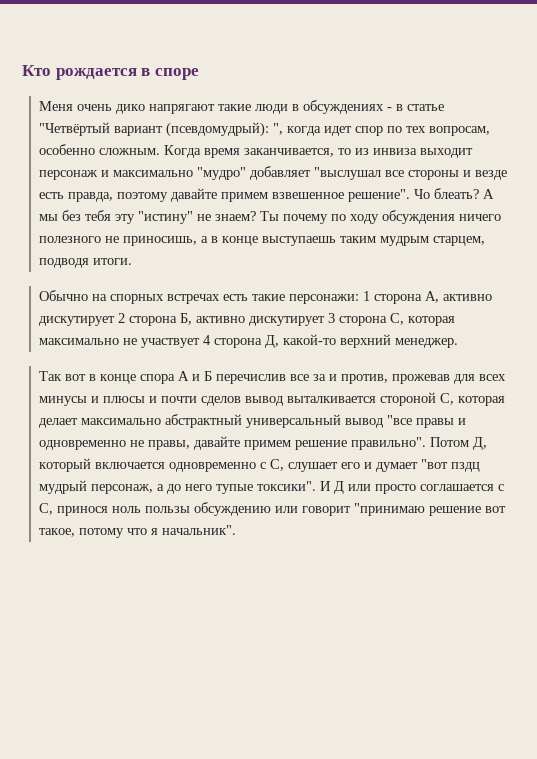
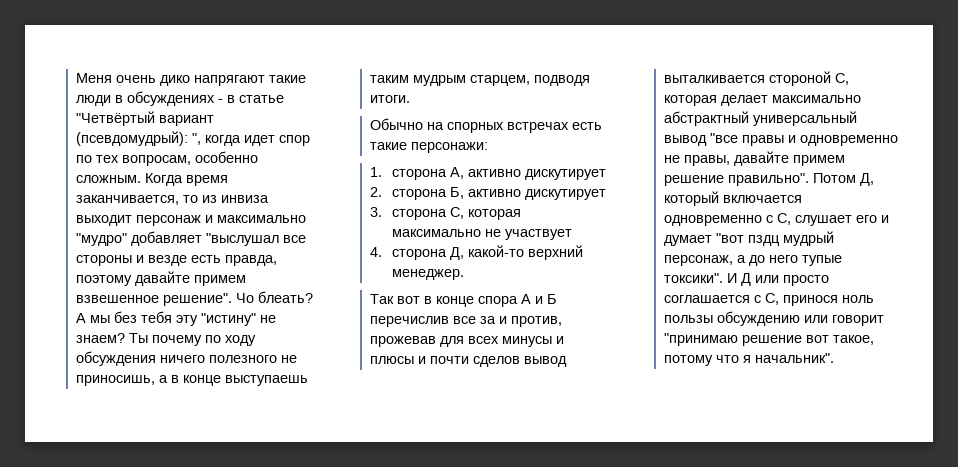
[22,65,199,80] Кто рождается в споре // -> (76, 78) none
[362,291,370,301] 1 -> [370,167,383,177] // 1.
[117,313,125,323] 2 -> [370,187,383,197] // 2.
[327,313,335,323] 3 -> [370,207,383,217] // 3.
[202,335,211,345] 4 -> [370,247,383,257] // 4.

